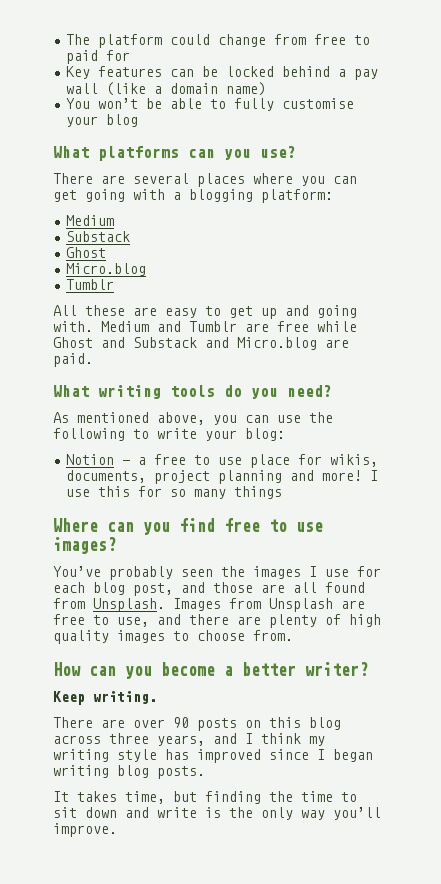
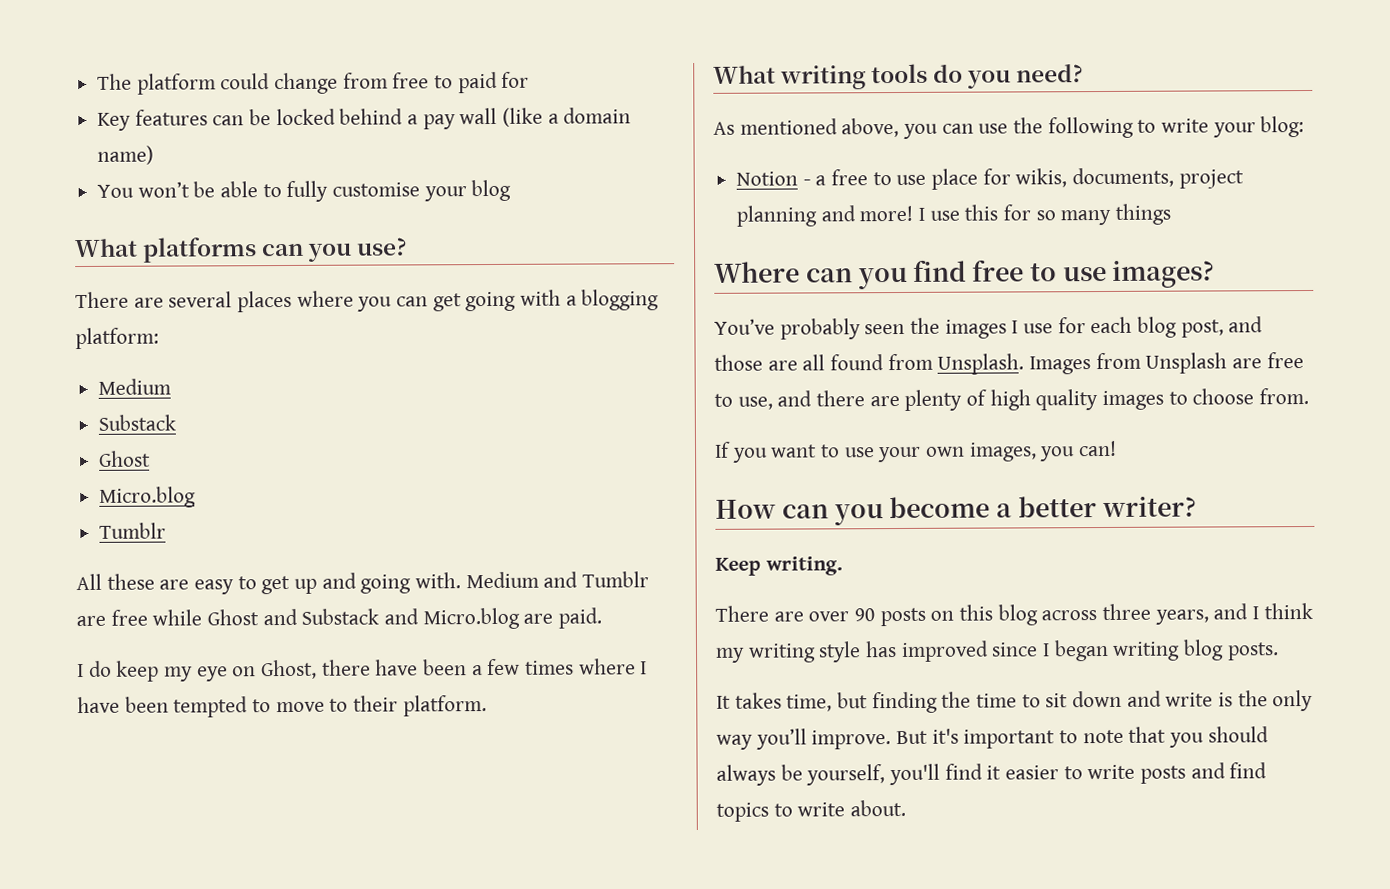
(93, 360) none -> [77,658,648,682] [77,695,487,718] // I do keep my eye on Ghost, there have been a few times where I have been tempted to move to their platform.
(293, 635) none -> [714,440,1118,463] // If you want to use your own images, you can!
(117, 830) none -> [896,726,1269,749] [716,762,1268,786] [716,799,907,822] But it's important to note that you should always be yourself, you'll find it easier to write posts and find topics to write about.

